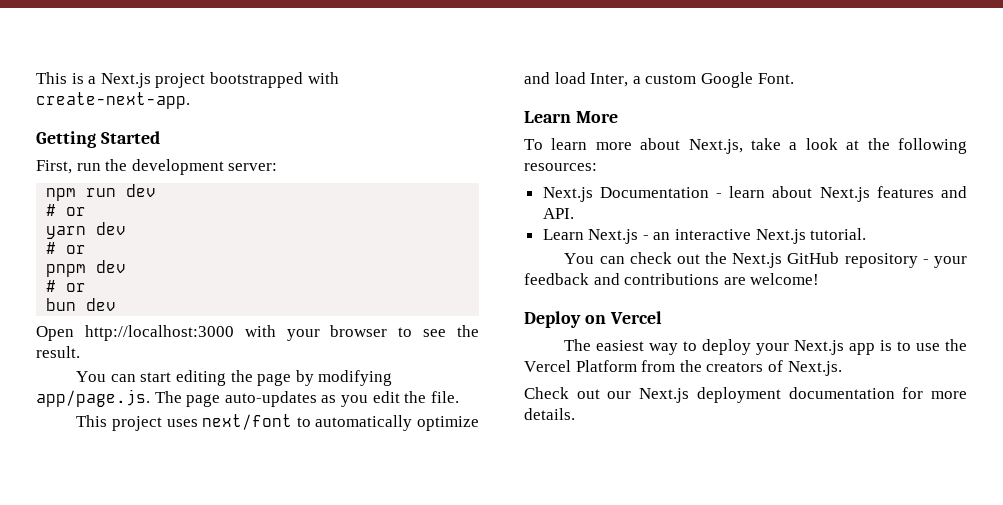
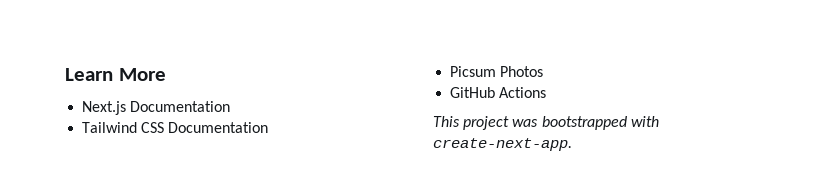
[36,72,339,88] [36,92,190,109] [36,131,160,148] [36,159,278,175] [46,184,157,201] [46,204,87,216] [46,222,127,239] [46,242,87,254] [46,260,127,277] [46,280,87,292] [46,298,117,311] [36,325,479,341] [36,346,80,358] [76,370,393,386] [36,389,459,407] [76,414,479,431] [524,72,794,88] [524,111,618,123] [524,138,967,154] [524,163,597,171] [542,186,968,202] [542,208,574,219] [542,228,867,244] [564,252,967,268] [524,273,820,285] [524,311,662,328] [564,339,967,355] [524,360,842,376] [524,387,967,403] [524,408,575,420] This is a Next.js project bootstrapped with create-next-app. // Getting Started // First, run the development server: // npm run dev // # or // yarn dev // # or // pnpm dev // # or // bun dev // Open http://localhost:3000 with your browser to see the result. // You can start editing the page by modifying app/page.js. The page auto-updates as you edit the file. // This project uses next/font to automatically optimize and load Inter, a custom Google Font. // Learn More // To learn more about Next.js, take a look at the following resources: // Next.js Documentation - learn about Next.js features and API. // Learn Next.js - an interactive Next.js tutorial. // You can check out the Next.js GitHub repository - your feedback and contributions are welcome! // Deploy on Vercel // The easiest way to deploy your Next.js app is to use the Vercel Platform from the creators of Next.js. // Check out our Next.js deployment documentation for more details. -> [65,68,166,81] [82,101,231,115] [82,122,269,133] [450,66,544,77] [450,87,547,98] [433,116,659,130] [433,138,572,151] Learn More // Next.js Documentation // Tailwind CSS Documentation // Picsum Photos // GitHub Actions // This project was bootstrapped with create-next-app.

